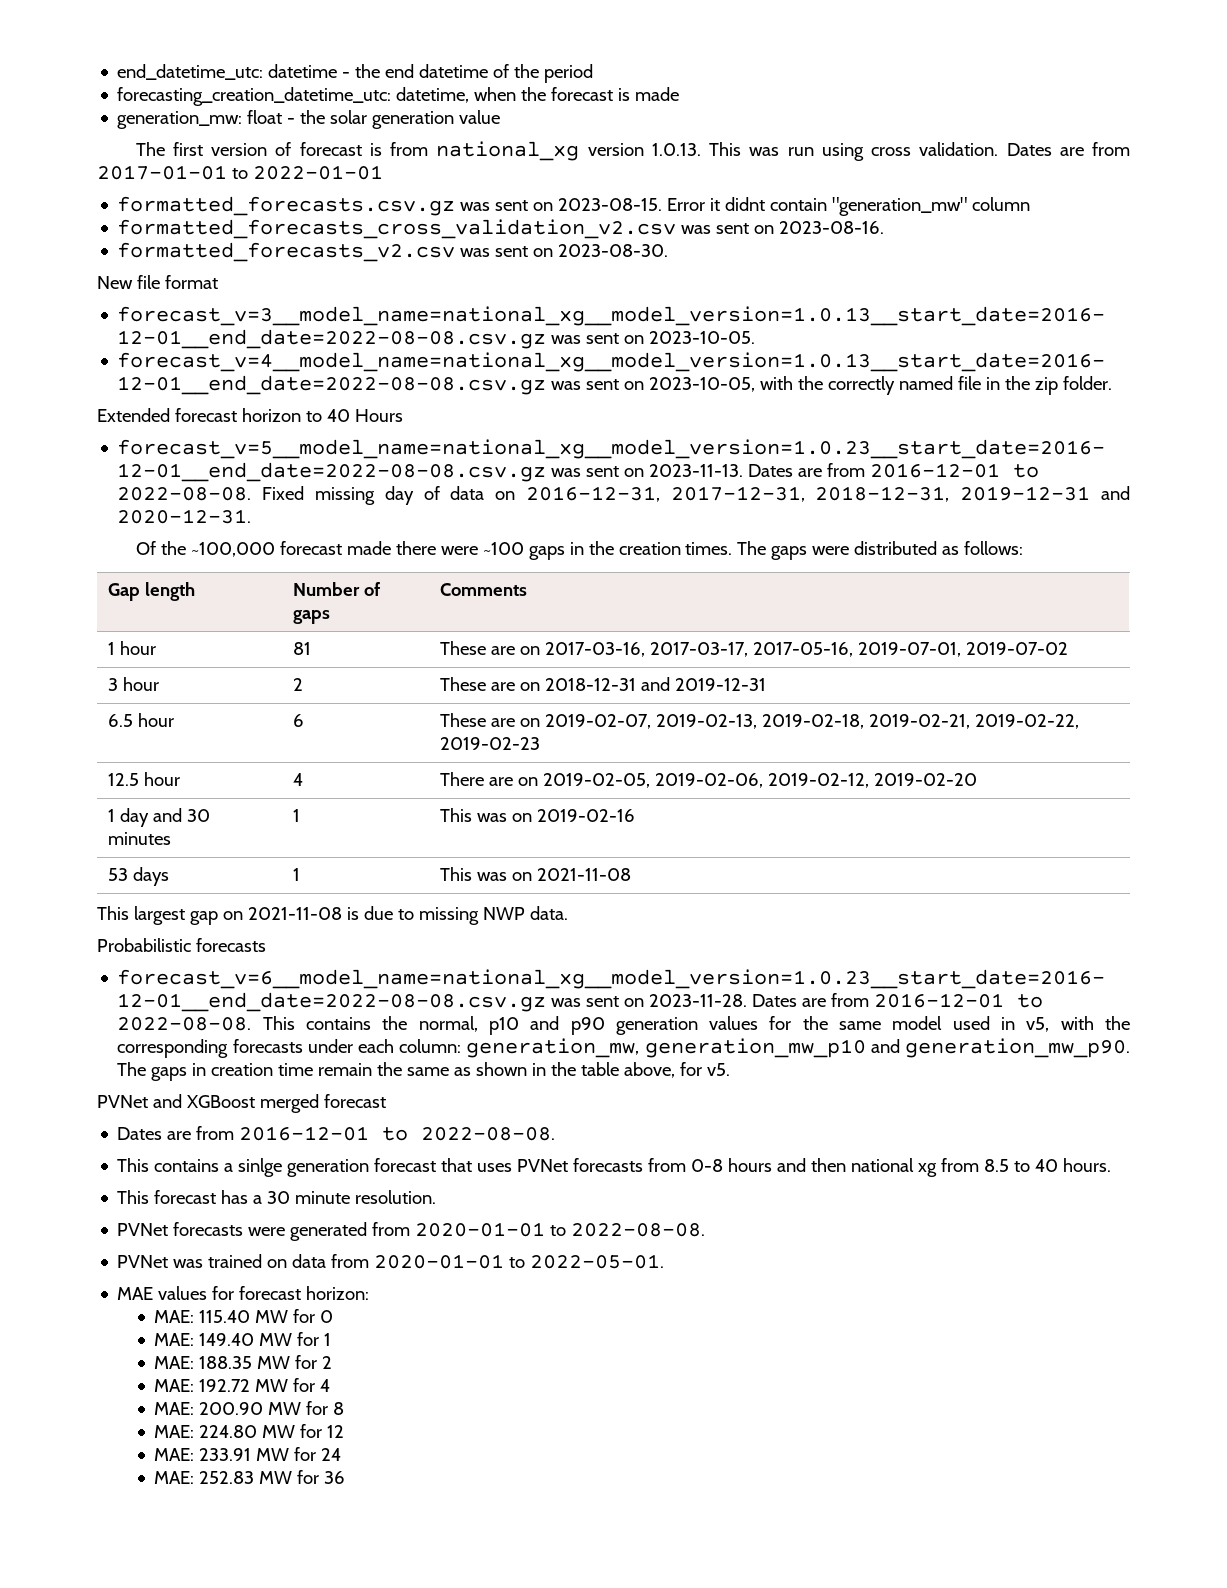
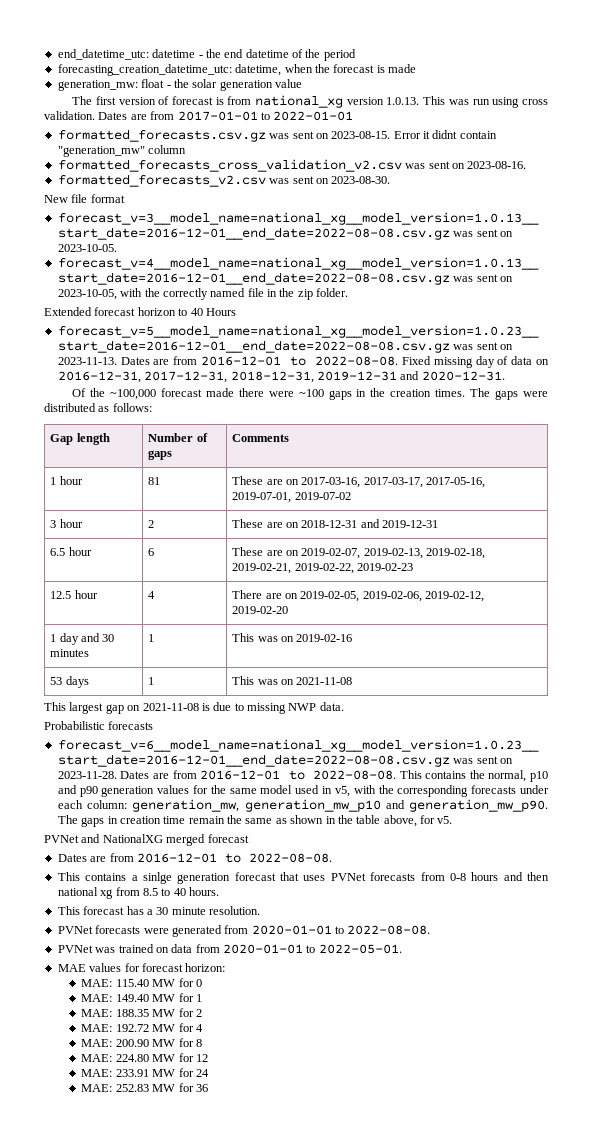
[186,1095,255,1108] XGBoost -> [102,834,163,843] NationalXG

